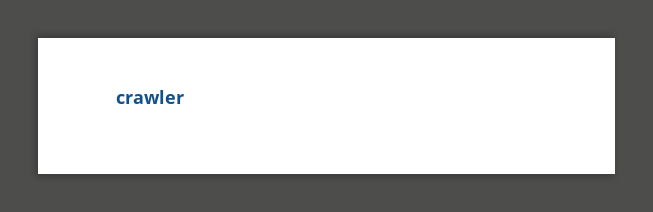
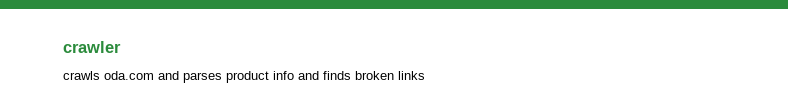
(184, 97) none -> [63,71,425,83] // crawls oda.com and parses product info and finds broken links

